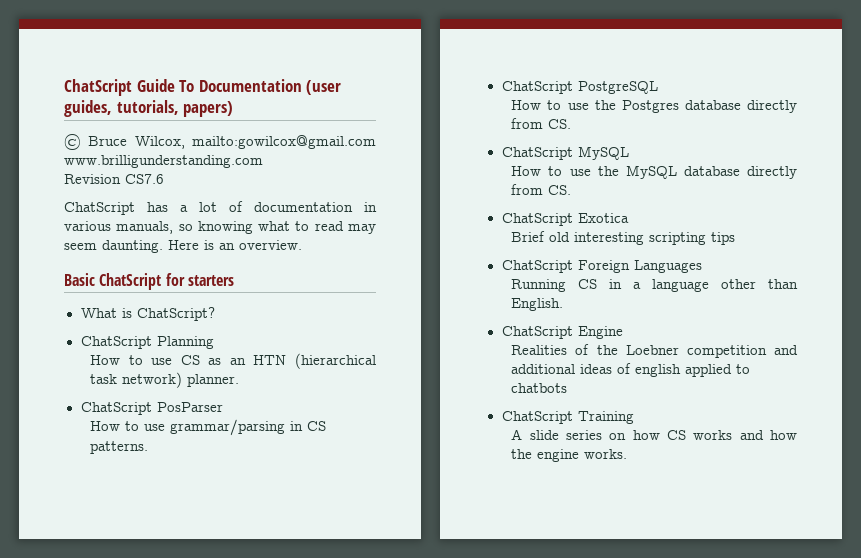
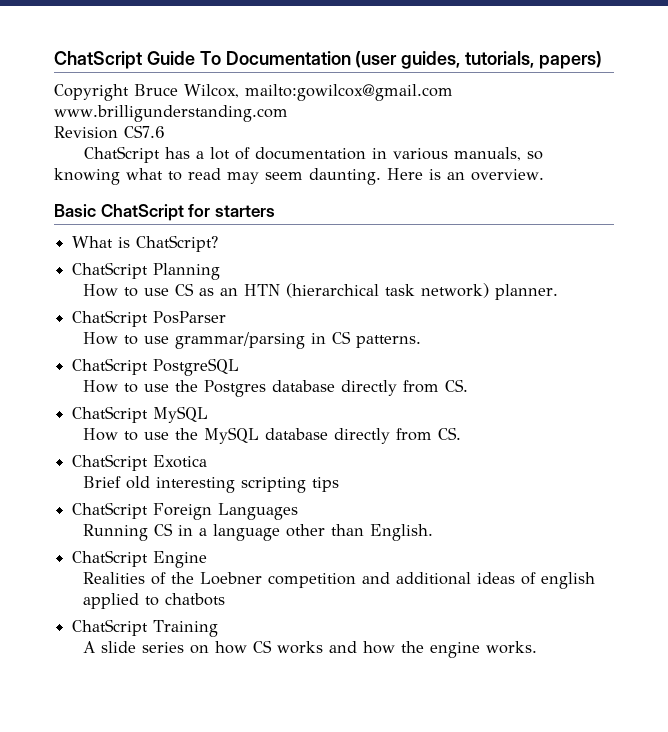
[64,134,81,150] © -> [54,84,129,101] Copyright

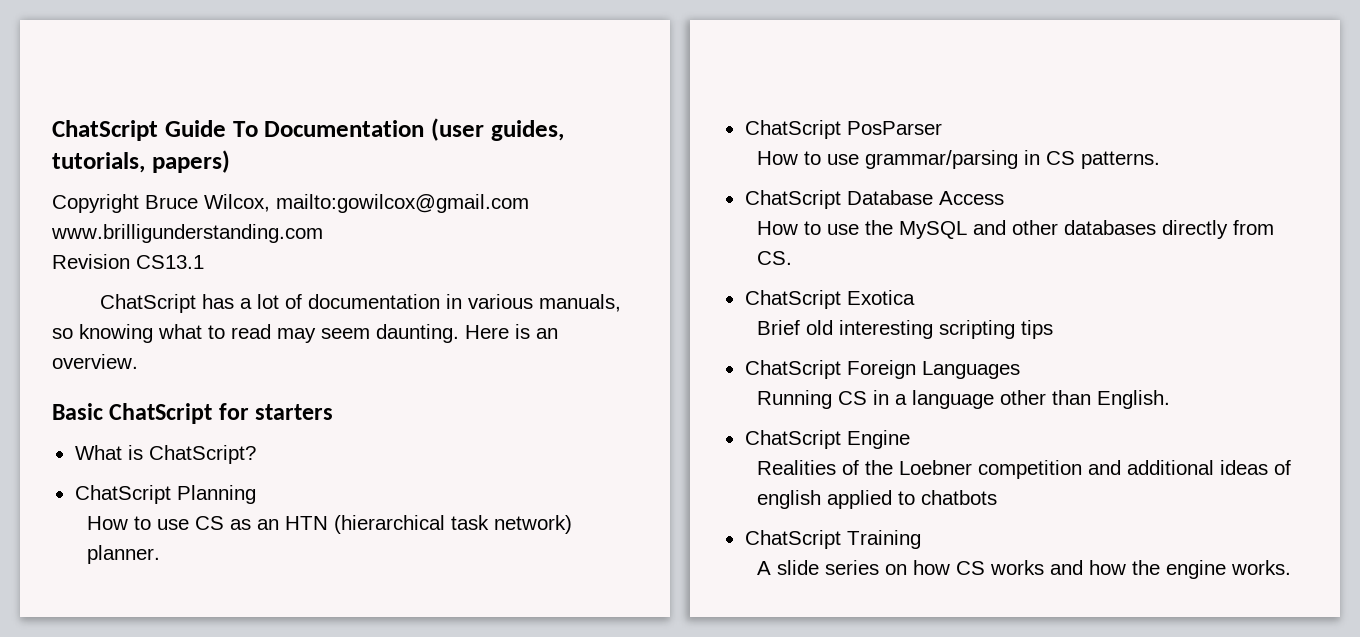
[124,125,165,138] CS7.6 -> [136,255,204,269] CS13.1
[153,358,240,376] [82,379,468,397] [72,406,209,423] PostgreSQL // How to use the Postgres database directly from CS. // ChatScript MySQL -> [846,190,1004,205] Database Access
[264,428,328,440] database -> [972,220,1156,235] and other databases

